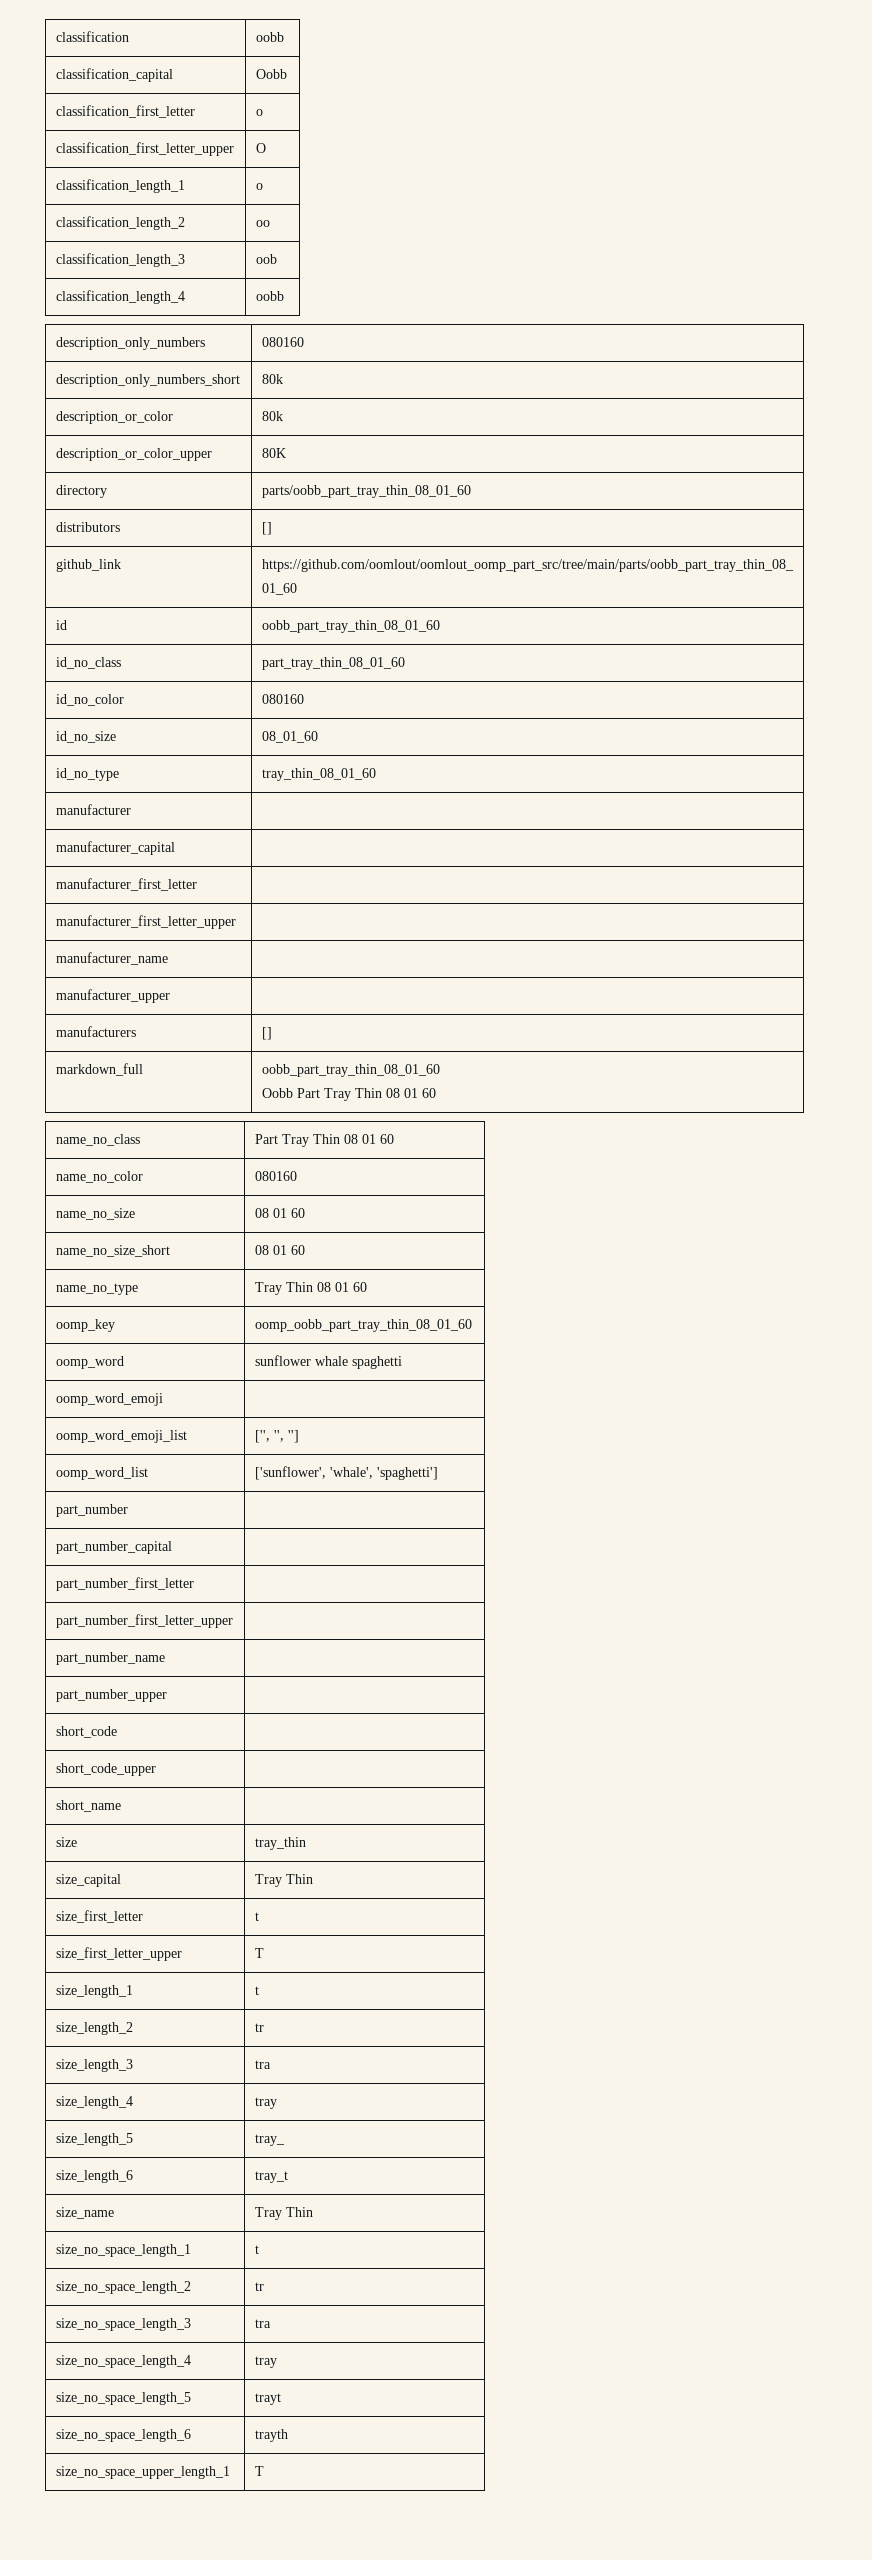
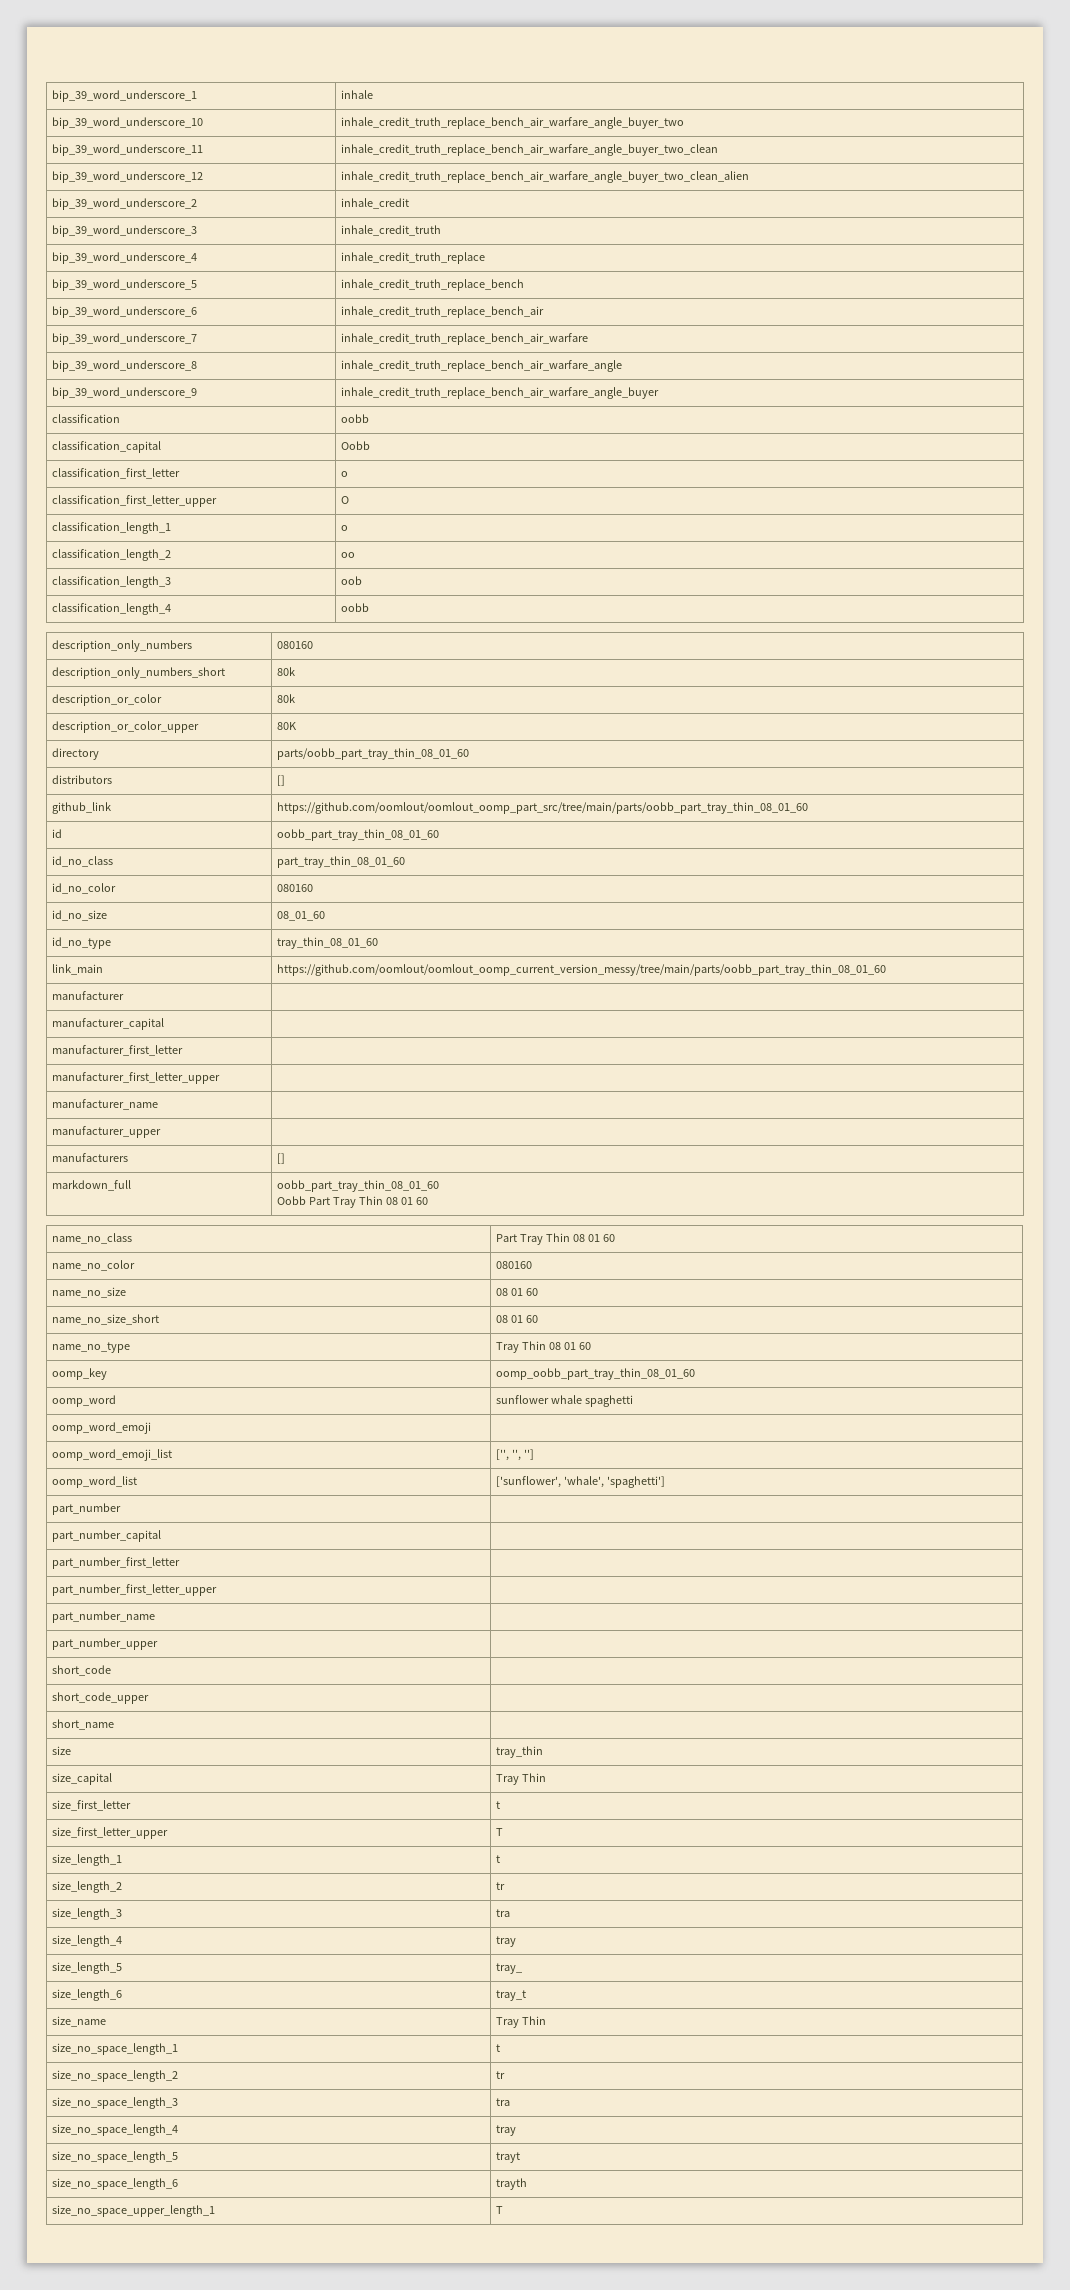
(55, 36) none -> [52,90,198,102] [341,90,374,99] [52,117,204,129] [341,117,685,129] [52,144,204,156] [341,144,719,156] [52,171,204,183] [341,171,750,183] [52,198,198,210] [341,198,410,209] [52,225,198,237] [341,225,442,236] [52,252,198,264] [341,252,486,264] [52,279,198,291] [341,279,525,291] [52,306,198,318] [341,306,545,318] [52,333,198,345] [341,333,589,345] [52,360,198,372] [341,360,623,372] [52,387,198,399] [341,387,660,399] bip_39_word_underscore_1 | inhale // bip_39_word_underscore_10 | inhale_credit_truth_replace_bench_air_warfare_angle_buyer_two // bip_39_word_underscore_11 | inhale_credit_truth_replace_bench_air_warfare_angle_buyer_two_clean // bip_39_word_underscore_12 | inhale_credit_truth_replace_bench_air_warfare_angle_buyer_two_clean_alien // bip_39_word_underscore_2 | inhale_credit // bip_39_word_underscore_3 | inhale_credit_truth // bip_39_word_underscore_4 | inhale_credit_truth_replace // bip_39_word_underscore_5 | inhale_credit_truth_replace_bench // bip_39_word_underscore_6 | inhale_credit_truth_replace_bench_air // bip_39_word_underscore_7 | inhale_credit_truth_replace_bench_air_warfare // bip_39_word_underscore_8 | inhale_credit_truth_replace_bench_air_warfare_angle // bip_39_word_underscore_9 | inhale_credit_truth_replace_bench_air_warfare_angle_buyer //
(376, 774) none -> [52,964,104,975] [277,964,887,976] // link_main | https://github.com/oomlout/oomlout_oomp_current_version_messy/tree/main/parts/oobb_part_tray_thin_08_01_60

